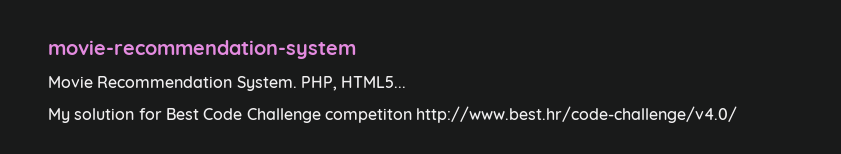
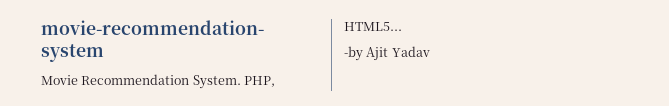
[48,106,738,123] My solution for Best Code Challenge competiton http://www.best.hr/code-challenge/v4.0/ -> [344,46,430,61] -by Ajit Yadav

